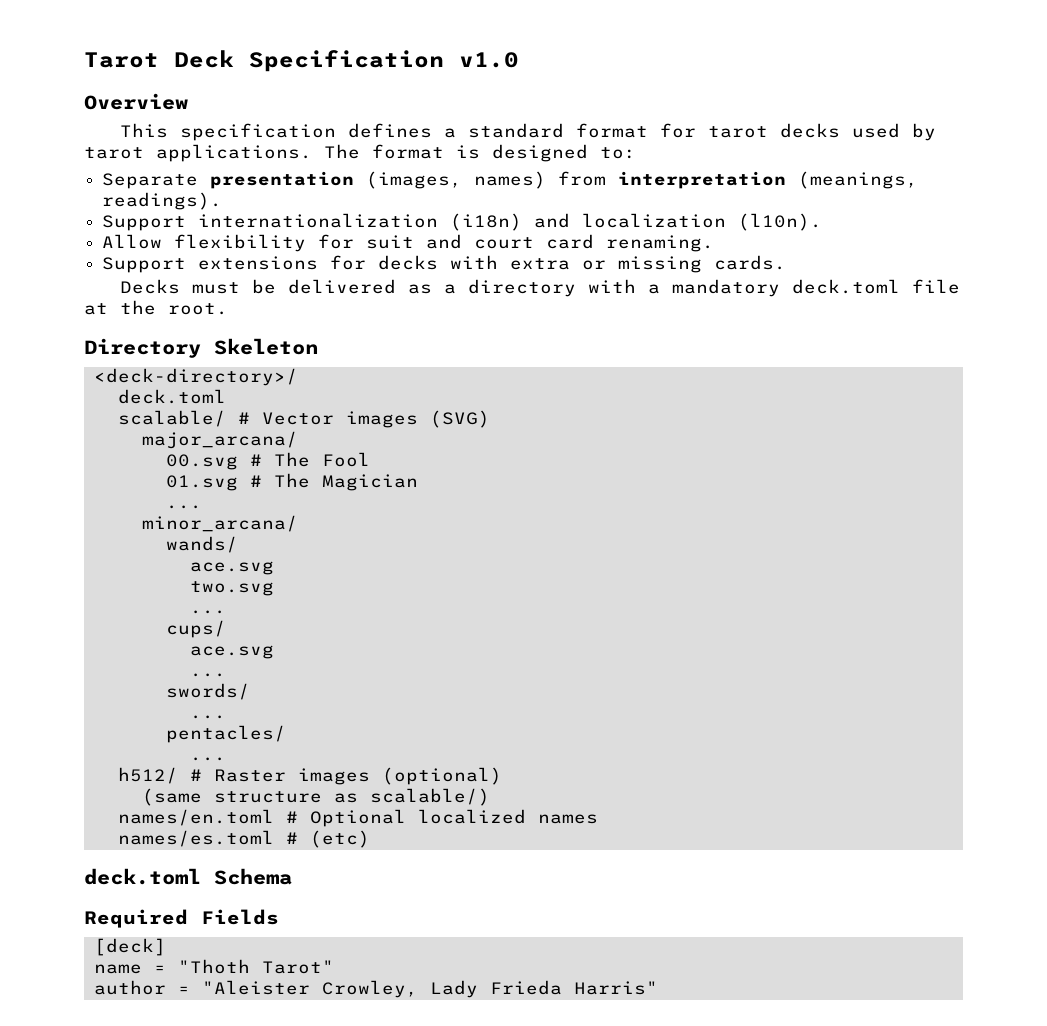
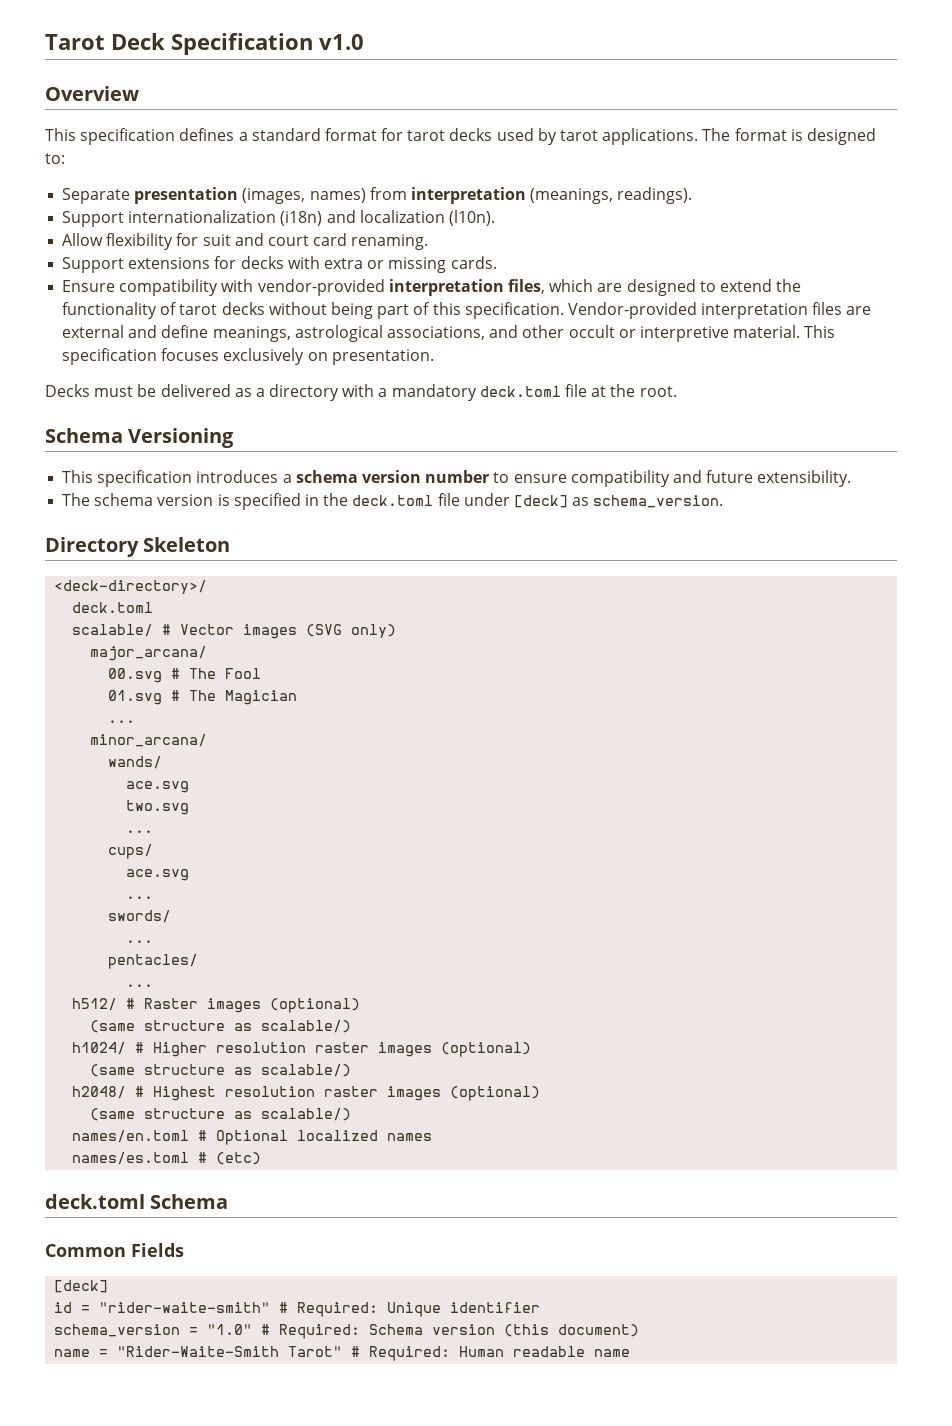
(787, 262) none -> [62,279,802,296] [62,302,872,319] [62,325,836,342] [62,348,434,365] // Ensure compatibility with vendor-provided interpretation files, which are designed to extend the functionality of tarot decks without being part of this specification. Vendor-provided interpretation files are external and define meanings, astrological associations, and other occult or interpretive material. This specification focuses exclusively on presentation.
(228, 309) none -> [45,428,235,448] [62,470,852,487] [62,493,724,510] // Schema Versioning // This specification introduces a schema version number to ensure compatibility and future extensibility. // The schema version is specified in the deck.toml file under [deck] as schema_version.
[429,410,490,428] (SVG) -> [306,624,397,638] (SVG only)
(490, 797) none -> [72,1042,532,1057] [90,1064,352,1077] [72,1086,541,1101] [90,1108,352,1121] // h1024/ # Higher resolution raster images (optional) // (same structure as scalable/) // h2048/ # Highest resolution raster images (optional) // (same structure as scalable/)
[84,909,188,928] Required -> [45,1244,126,1257] Common
(166, 947) none -> [54,1302,541,1317] [54,1324,640,1339] // id = "rider-waite-smith" # Required: Unique identifier // schema_version = "1.0" # Required: Schema version (this document)
[177,959,250,974] "Thoth -> [117,1346,280,1357] "Rider-Waite-Smith
[93,980,658,998] // author = "Aleister Crowley, Lady Frieda Harris" -> [351,1346,631,1361] # Required: Human readable name

